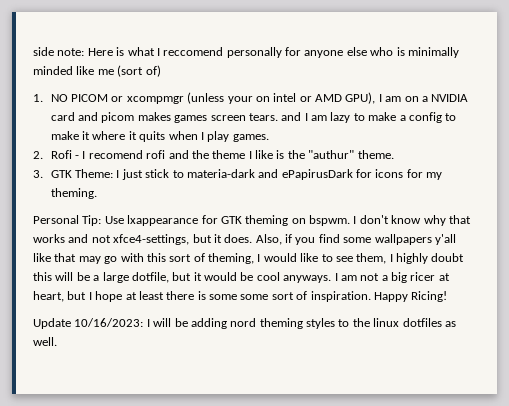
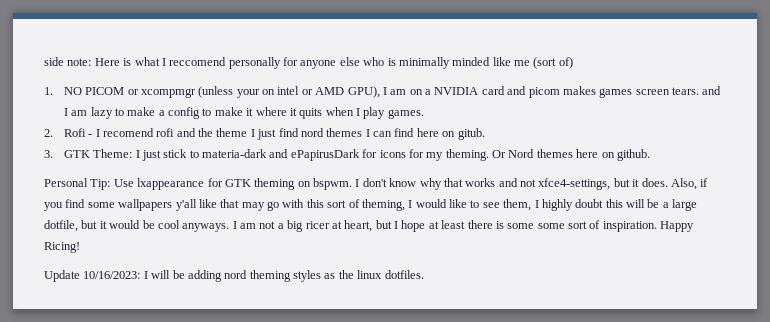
[255,150,394,159] like is the "authur" theme. -> [257,128,485,140] just find nord themes I can find here on gitub.
(97, 193) none -> [492,149,650,161] Or Nord themes here on github.
[338,319,350,327] to -> [324,273,336,279] as
[402,318,456,327] [33,337,57,346] dotfiles as well. -> [384,270,424,279] dotfiles.

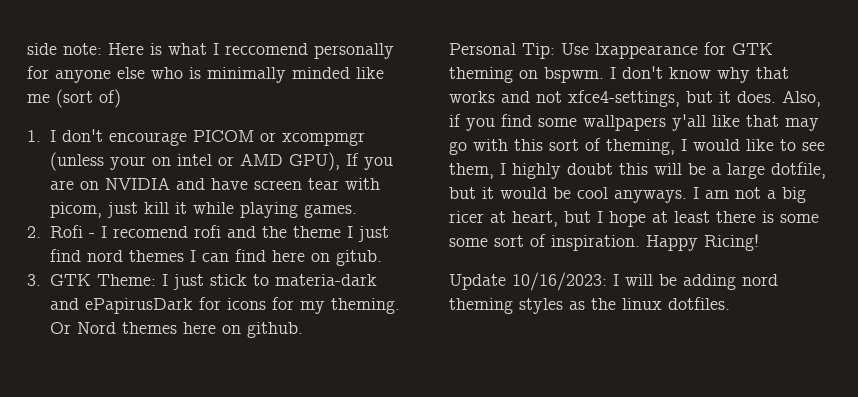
[63,87,82,95] NO -> [49,129,187,146] I don't encourage
[382,86,722,98] [63,107,386,119] I am on a NVIDIA card and picom makes games screen tears. and I am lazy to make a config to make it where it quits when I play -> [345,153,393,170] [49,177,380,190] [49,202,298,218] If you are on NVIDIA and have screen tear with picom, just kill it while playing

